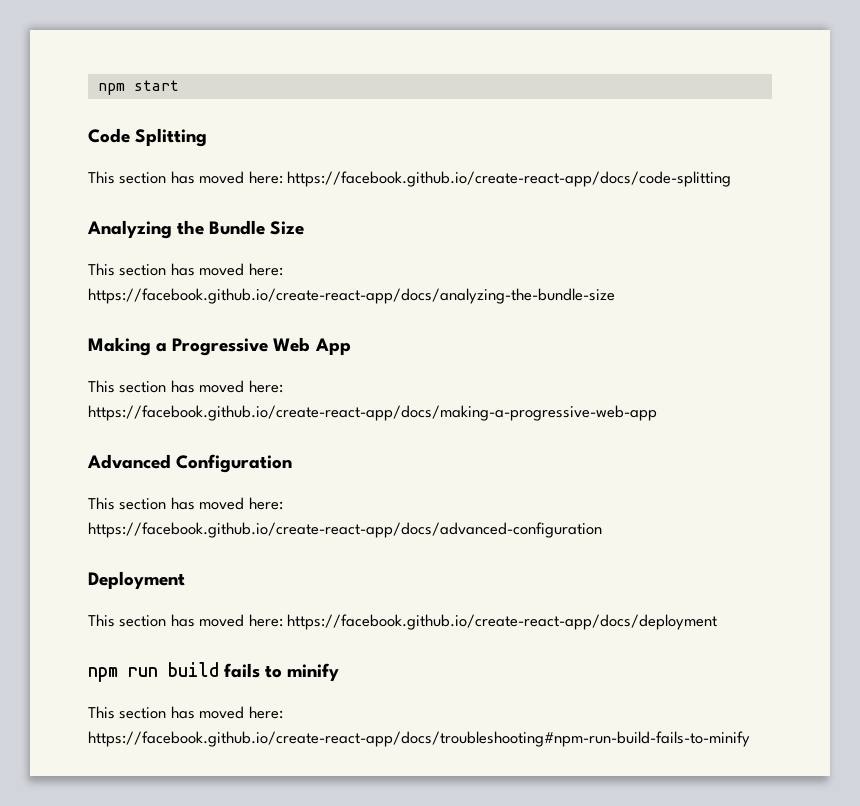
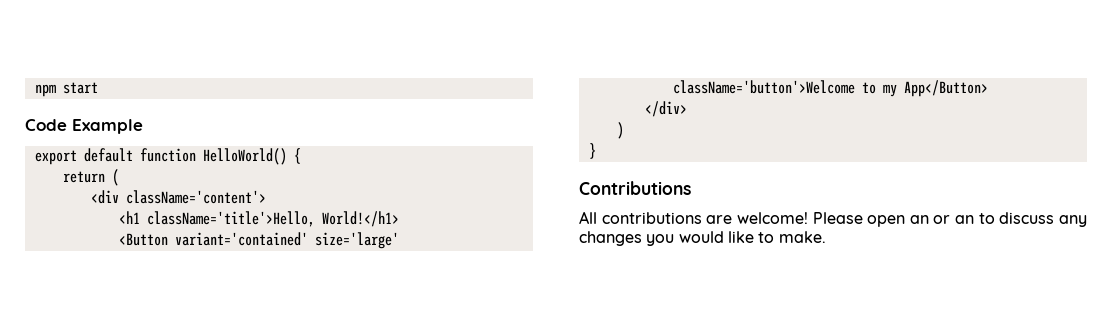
[135,128,208,147] [88,171,732,187] [87,220,305,239] [88,263,283,276] [88,288,615,304] [88,337,351,356] [88,380,283,393] [88,405,657,421] [87,454,293,473] [88,497,283,510] [88,522,602,538] [88,571,185,589] [88,614,718,630] [88,662,340,682] [88,706,283,719] [88,731,750,747] Splitting // This section has moved here: https://facebook.github.io/create-react-app/docs/code-splitting // Analyzing the Bundle Size // This section has moved here: https://facebook.github.io/create-react-app/docs/analyzing-the-bundle-size // Making a Progressive Web App // This section has moved here: https://facebook.github.io/create-react-app/docs/making-a-progressive-web-app // Advanced Configuration // This section has moved here: https://facebook.github.io/create-react-app/docs/advanced-configuration // Deployment // This section has moved here: https://facebook.github.io/create-react-app/docs/deployment // npm run build fails to minify // This section has moved here: https://facebook.github.io/create-react-app/docs/troubleshooting#npm-run-build-fails-to-minify -> [72,119,143,134] [34,148,301,165] [62,169,119,186] [90,190,266,204] [118,211,399,227] [118,232,399,249] [672,80,988,97] [644,101,687,117] [616,122,624,139] [588,143,596,159] [579,181,691,195] [579,211,1087,227] [579,231,826,246] Example // export default function HelloWorld() { // return ( // <div className='content'> // <h1 className='title'>Hello, World!</h1> // <Button variant='contained' size='large' className='button'>Welcome to my App</Button> // </div> // ) // } // Contributions // All contributions are welcome! Please open an or an to discuss any changes you would like to make.

